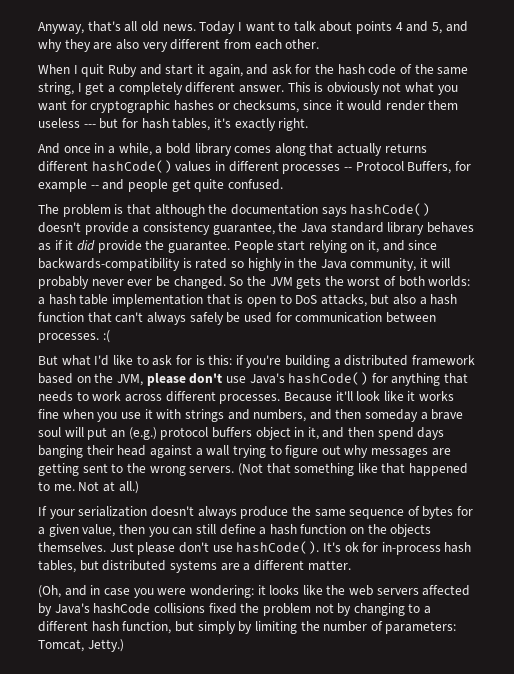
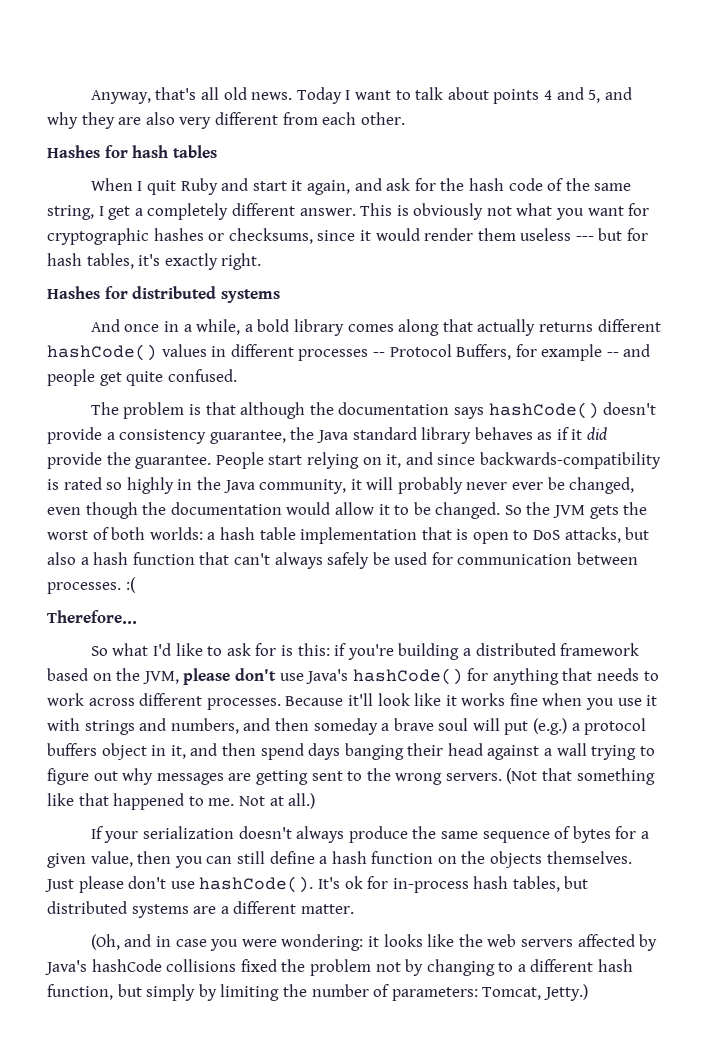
(320, 44) none -> [47,145,217,158] // Hashes for hash tables
(309, 124) none -> [47,286,280,303] // Hashes for distributed systems
(170, 281) none -> [569,477,635,494] [47,502,431,519] changed, even though the documentation would allow it to be
[38,355,58,365] But -> [47,610,137,624] [90,646,108,656] Therefore... // So
[110,427,157,440] an (e.g.) -> [533,718,580,735] (e.g.) a

